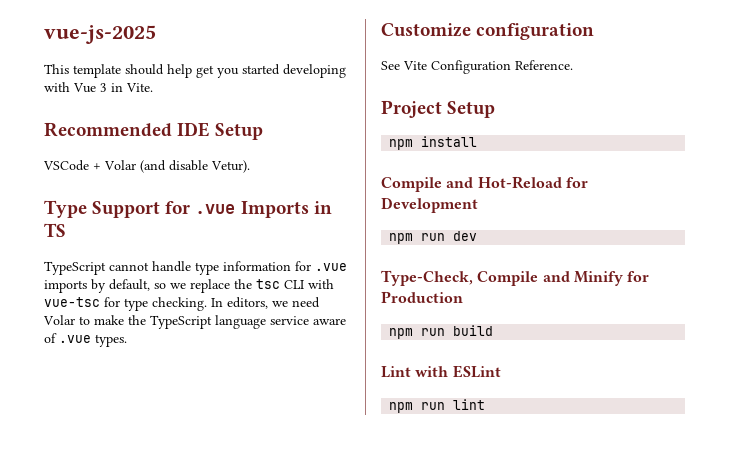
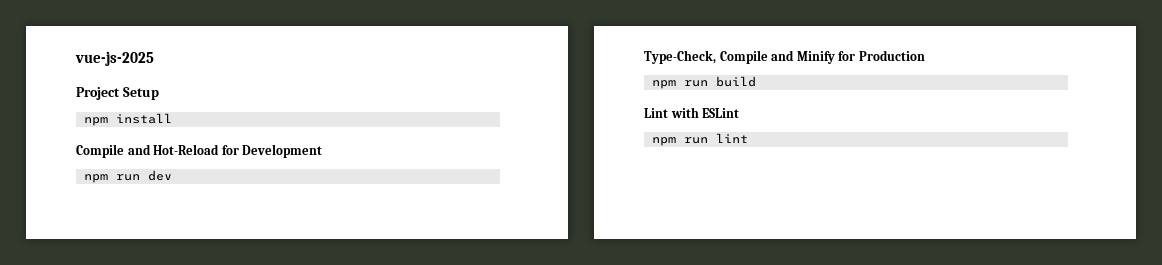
[44,64,346,78] [44,82,153,93] [44,122,264,140] [43,160,250,173] [44,200,332,218] [44,223,66,237] [44,261,347,275] [44,279,334,293] [44,297,320,311] [43,315,346,329] [44,333,127,347] [381,23,595,40] [381,60,573,74] // This template should help get you started developing with Vue 3 in Vite. // Recommended IDE Setup // VSCode + Volar (and disable Vetur). // Type Support for .vue Imports in TS // TypeScript cannot handle type information for .vue imports by default, so we replace the tsc CLI with vue-tsc for type checking. In editors, we need Volar to make the TypeScript language service aware of .vue types. // Customize configuration // See Vite Configuration Reference. -> (154, 58) none

